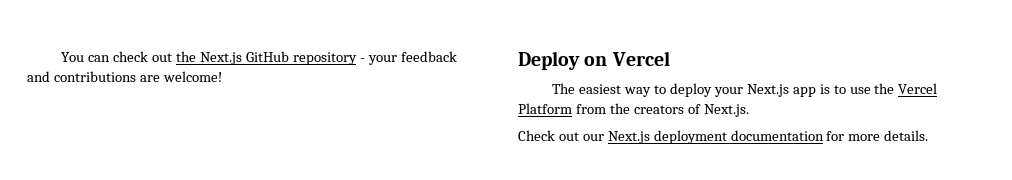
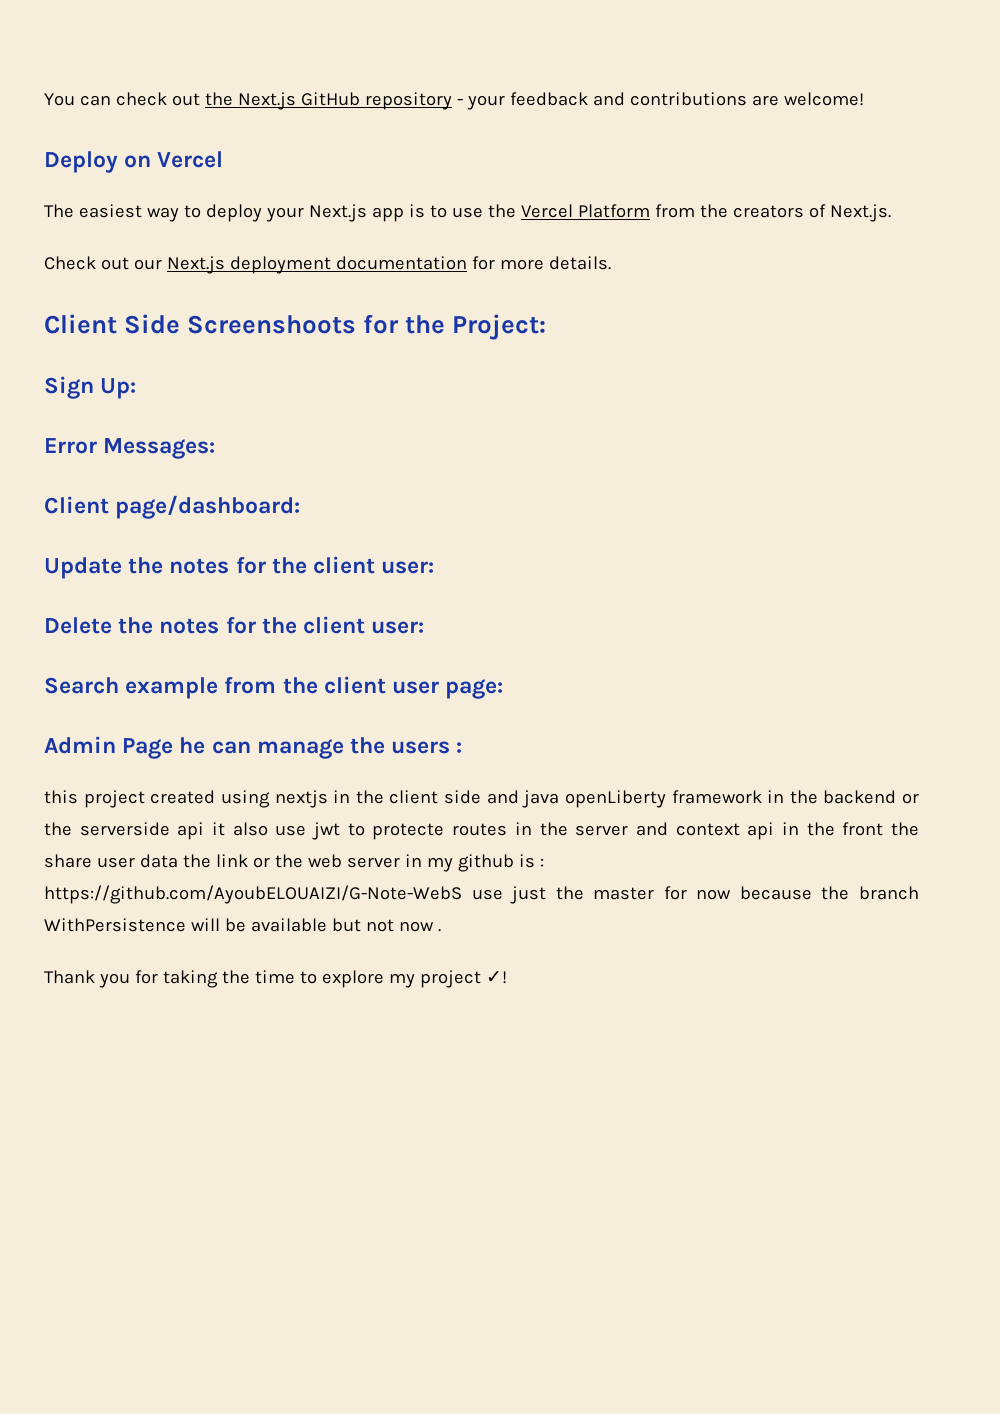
(929, 135) none -> [44,314,547,340] [44,376,137,399] [44,438,216,459] [44,495,301,519] [44,556,435,579] [44,616,425,634] [44,676,504,699] [44,736,463,759] [44,790,919,808] [44,822,920,840] [44,854,544,872] [44,885,919,904] [44,918,441,932] [44,970,507,988] // Client Side Screenshoots for the Project: // Sign Up: // Error Messages: // Client page/dashboard: // Update the notes for the client user: // Delete the notes for the client user: // Search example from the client user page: // Admin Page he can manage the users : // this project created using nextjs in the client side and java openLiberty framework in the backend or the serverside api it also use jwt to protecte routes in the server and context api in the front the share user data the link or the web server in my github is : https://github.com/AyoubELOUAIZI/G-Note-WebS use just the master for now because the branch WithPersistence will be available but not now . // Thank you for taking the time to explore my project ✓!

